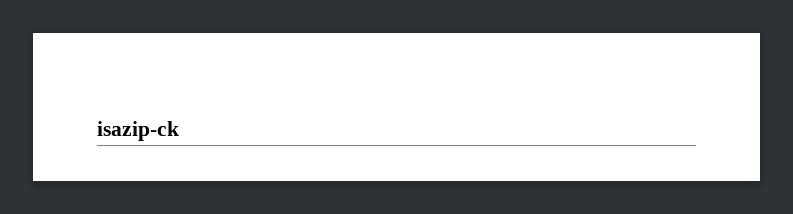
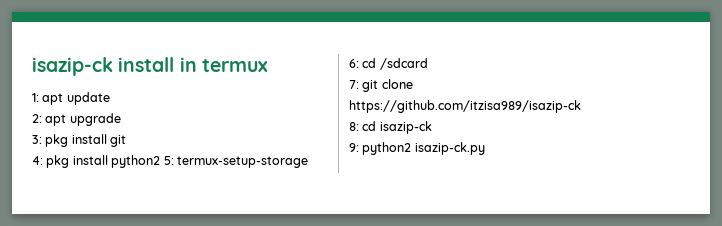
[97,121,179,141] isazip-ck -> [32,57,268,76] [32,92,110,105] [32,113,121,126] [32,134,127,147] [32,155,308,168] [349,58,428,70] [349,79,413,92] [349,100,581,113] [349,121,432,134] [349,142,485,155] isazip-ck install in termux // 1: apt update // 2: apt upgrade // 3: pkg install git // 4: pkg install python2 5: termux-setup-storage // 6: cd /sdcard // 7: git clone https://github.com/itzisa989/isazip-ck // 8: cd isazip-ck // 9: python2 isazip-ck.py

